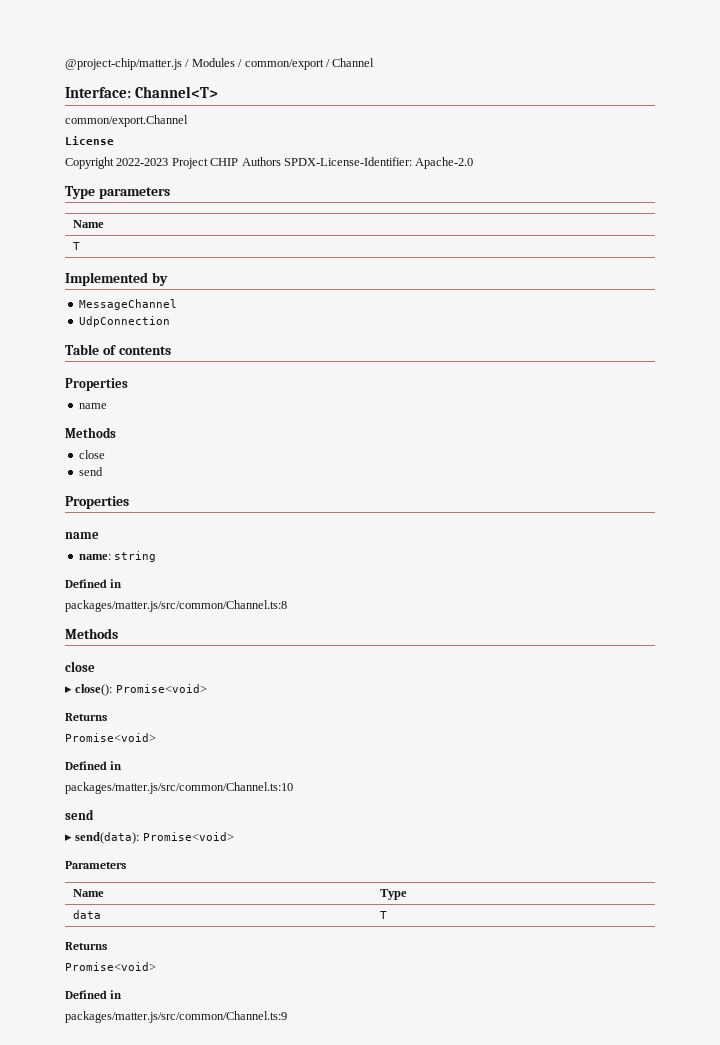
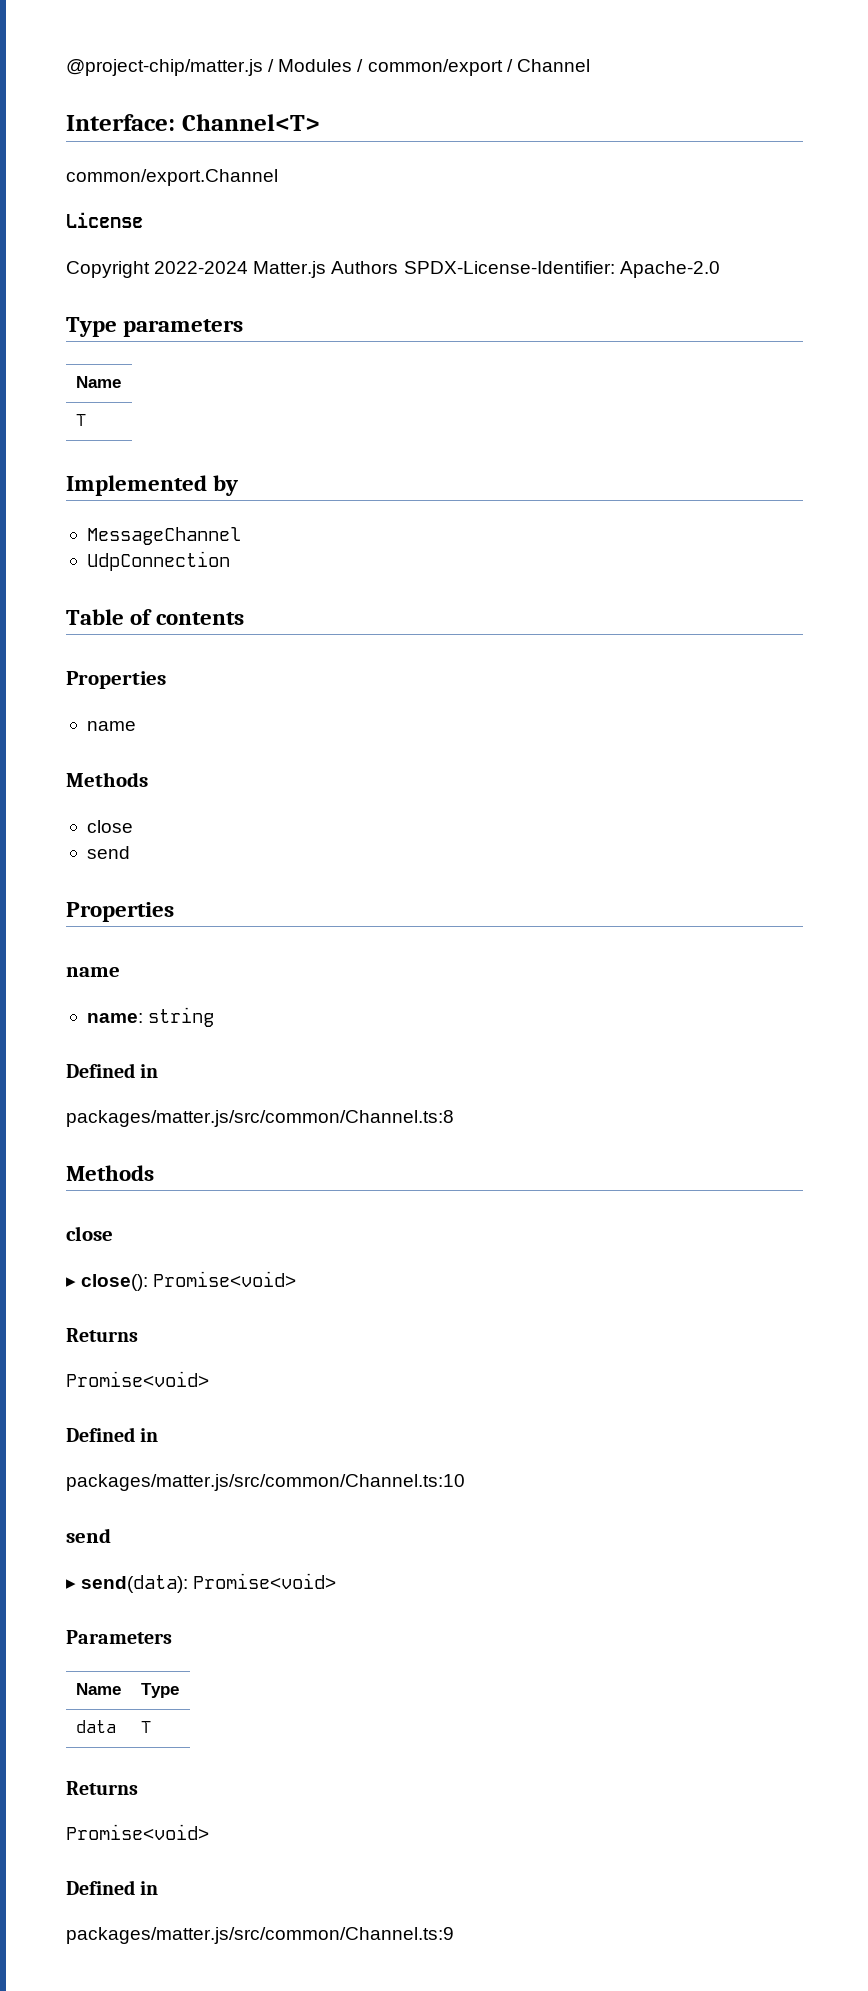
[116,158,239,169] 2022-2023 Project CHIP -> [154,261,327,278] 2022-2024 Matter.js

